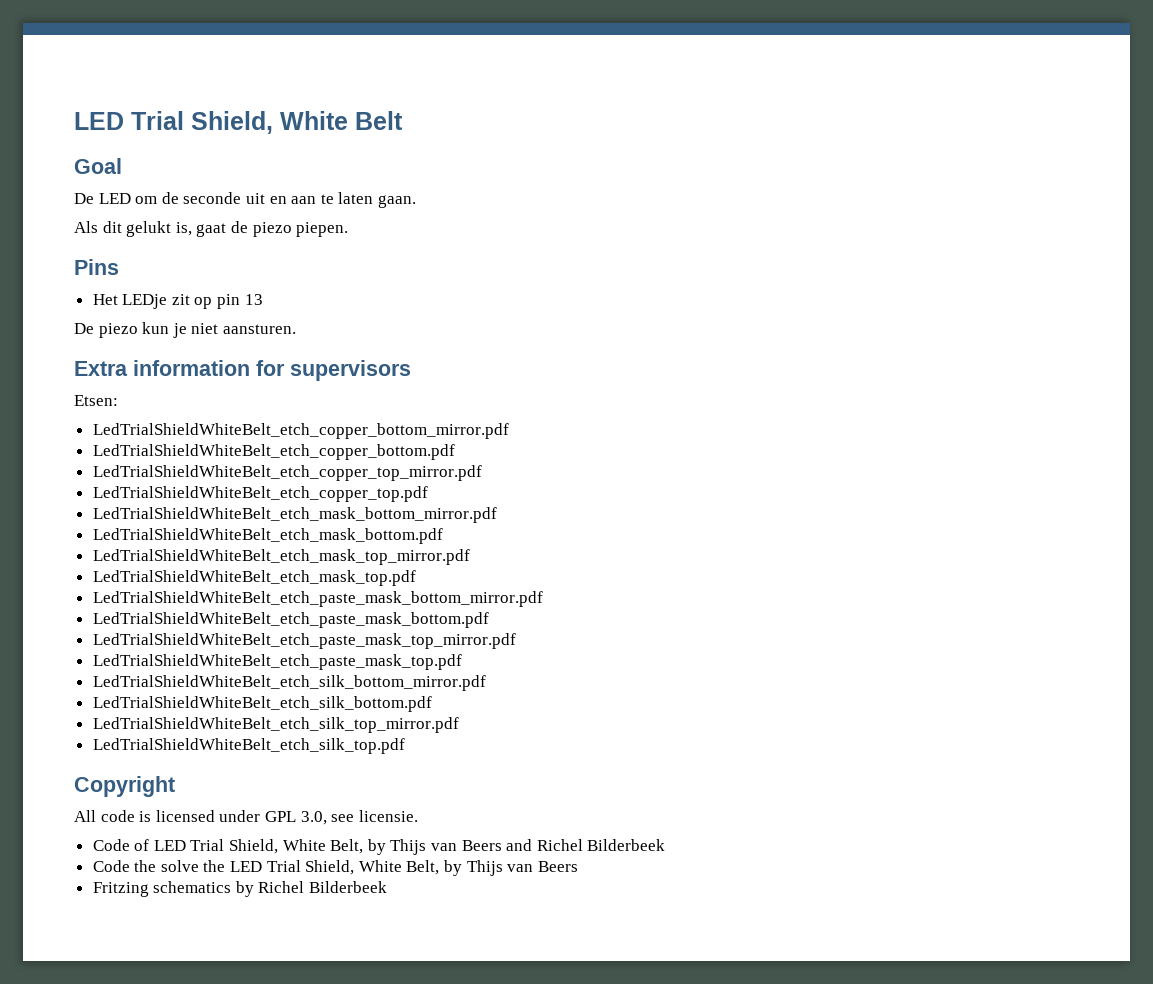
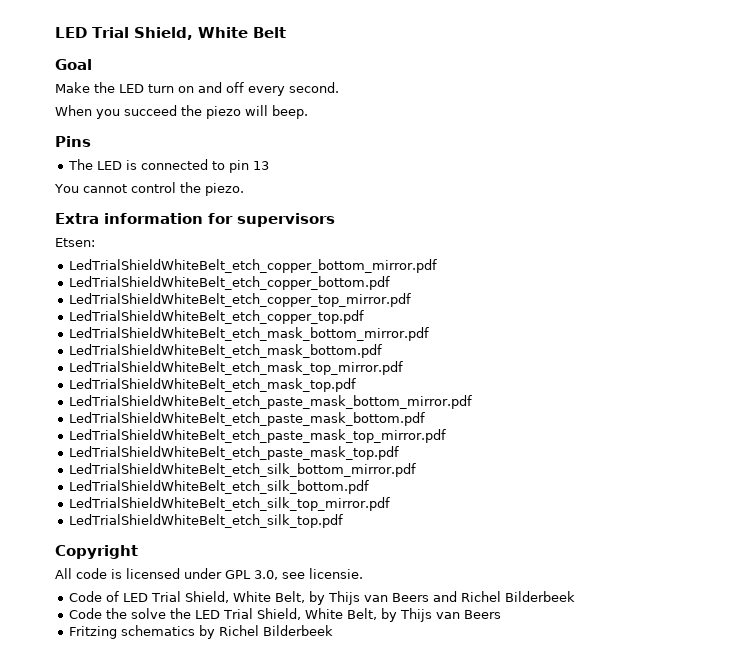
[74,192,416,208] [74,221,349,237] [74,259,119,275] [92,294,263,309] [74,322,296,338] De LED om de seconde uit en aan te laten gaan. // Als dit gelukt is, gaat de piezo piepen. // Pins // Het LEDje zit op pin 13 // De piezo kun je niet aansturen. -> [55,82,339,96] [55,105,308,119] [55,136,91,147] [68,159,270,173] [54,182,244,196] Make the LED turn on and off every second. // When you succeed the piezo will beep. // Pins // The LED is connected to pin 13 // You cannot control the piezo.

